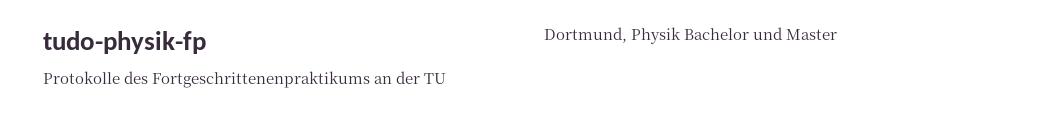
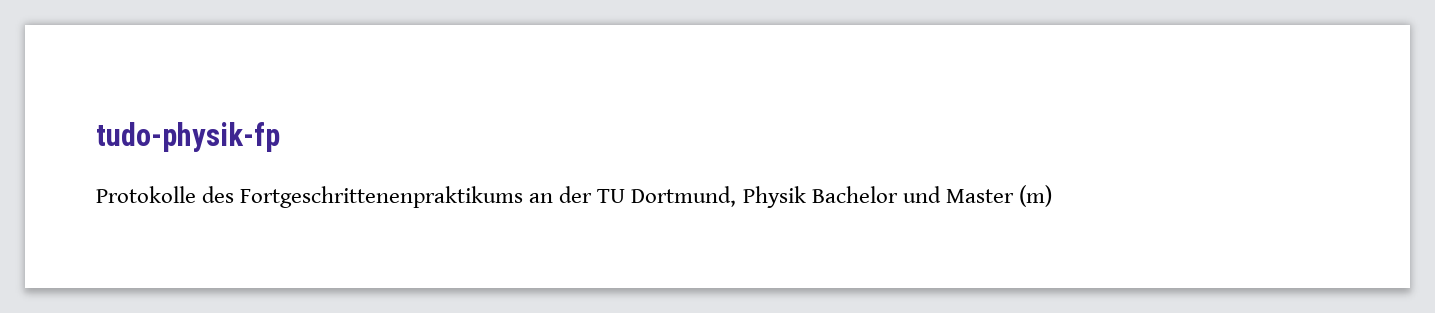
(838, 34) none -> [1018,185,1052,207] (m)

